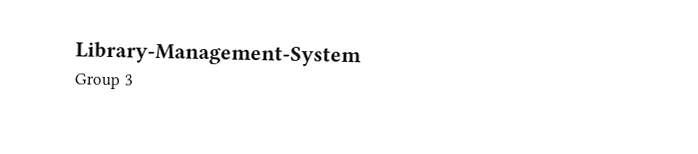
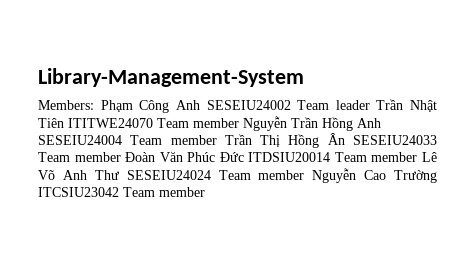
[74,73,134,90] Group 3 -> [38,99,437,113] [38,116,381,131] [38,133,437,148] [38,151,437,162] [38,168,437,183] [38,187,205,197] Members: Phạm Công Anh SESEIU24002 Team leader Trần Nhật Tiên ITITWE24070 Team member Nguyễn Trần Hồng Anh SESEIU24004 Team member Trần Thị Hồng Ân SESEIU24033 Team member Đoàn Văn Phúc Đức ITDSIU20014 Team member Lê Võ Anh Thư SESEIU24024 Team member Nguyễn Cao Trường ITCSIU23042 Team member

